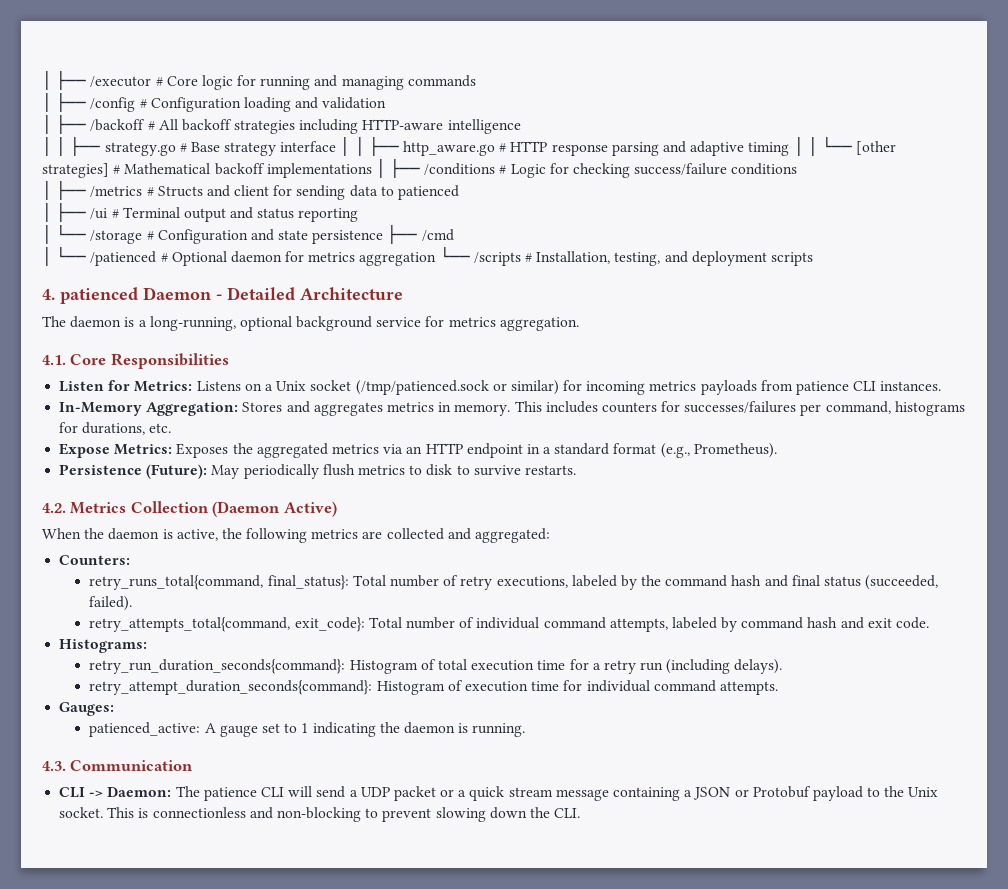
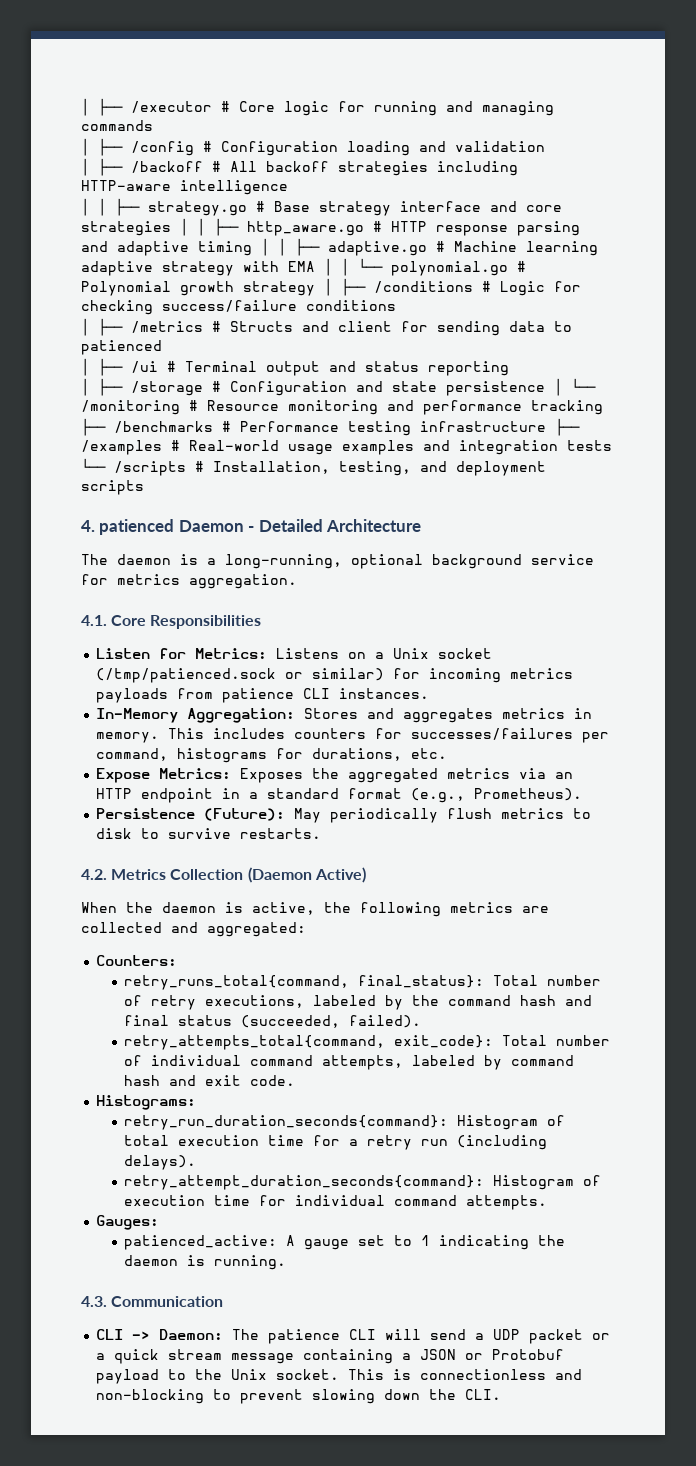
(337, 146) none -> [490,201,562,212] [81,221,171,236] and core strategies
[821,136,897,155] [42,163,372,178] └── [other strategies] # Mathematical backoff implementations -> [295,238,598,256] [81,258,526,276] [81,281,315,296] ├── adaptive.go # Machine learning adaptive strategy with EMA │ │ └── polynomial.go # Polynomial growth strategy
[56,224,87,240] └── -> [98,378,123,396] ├──
[387,224,454,244] [42,246,437,266] ├── /cmd // │ └── /patienced # Optional daemon for metrics aggregation -> [554,378,596,396] [81,400,603,415] [81,418,580,436] [81,440,612,455] │ └── /monitoring # Resource monitoring and performance tracking ├── /benchmarks # Performance testing infrastructure ├── /examples # Real-world usage examples and integration tests

